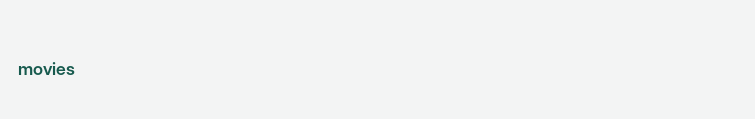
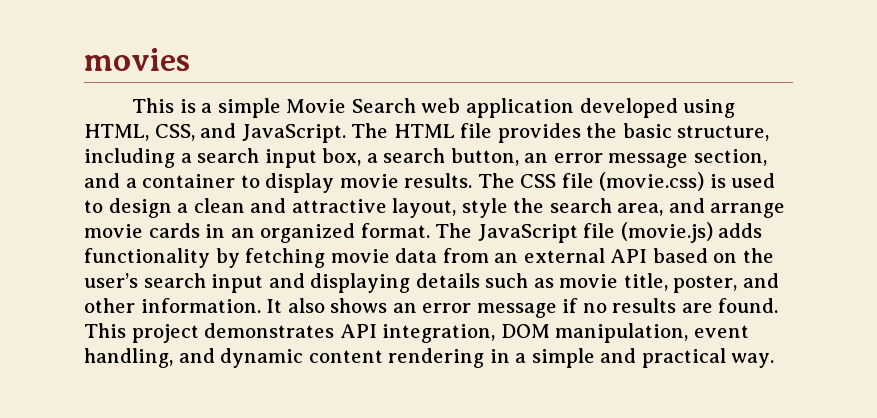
(75, 68) none -> [132,98,736,118] [84,123,770,143] [84,148,767,168] [84,172,776,193] [84,198,786,218] [84,222,763,243] [84,248,774,268] [84,273,779,293] [84,298,779,318] [84,323,749,343] [84,348,775,368] // This is a simple Movie Search web application developed using HTML, CSS, and JavaScript. The HTML file provides the basic structure, including a search input box, a search button, an error message section, and a container to display movie results. The CSS file (movie.css) is used to design a clean and attractive layout, style the search area, and arrange movie cards in an organized format. The JavaScript file (movie.js) adds functionality by fetching movie data from an external API based on the user’s search input and displaying details such as movie title, poster, and other information. It also shows an error message if no results are found. This project demonstrates API integration, DOM manipulation, event handling, and dynamic content rendering in a simple and practical way.

